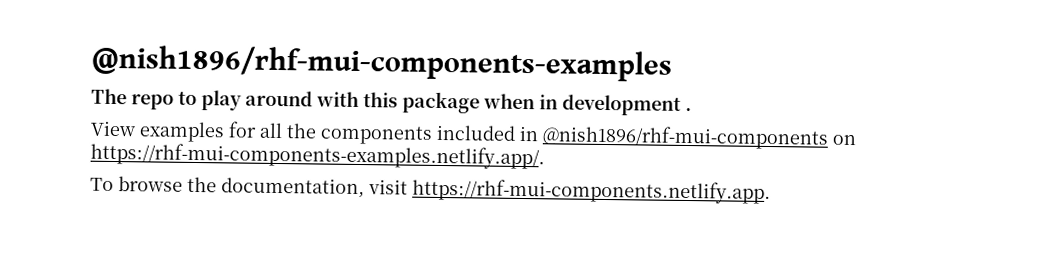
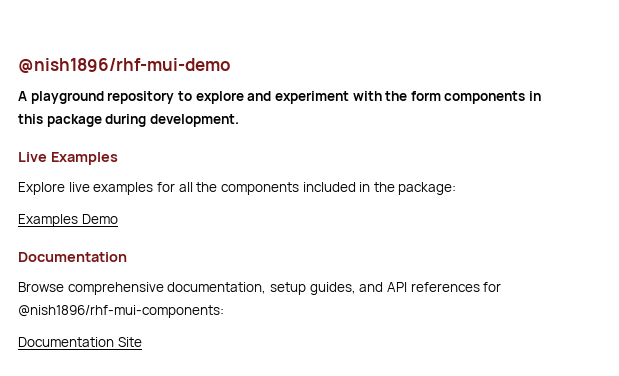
[91,44,672,82] [91,88,692,116] [90,120,136,137] @nish1896/rhf-mui-components-examples // The repo to play around with this package when in development . // View -> [18,58,231,73] [18,91,542,104] [18,114,239,127] [18,152,118,165] [18,182,90,195] @nish1896/rhf-mui-demo // A playground repository to explore and experiment with the form components in this package during development. // Live Examples // Explore live
[542,125,856,150] [90,142,545,170] [90,176,771,205] @nish1896/rhf-mui-components on https://rhf-mui-components-examples.netlify.app/. // To browse the documentation, visit https://rhf-mui-components.netlify.app. -> [373,182,457,195] [18,214,118,227] [18,252,127,262] [18,282,502,295] [18,305,224,318] [18,337,142,347] the package: // Examples Demo // Documentation // Browse comprehensive documentation, setup guides, and API references for @nish1896/rhf-mui-components: // Documentation Site

